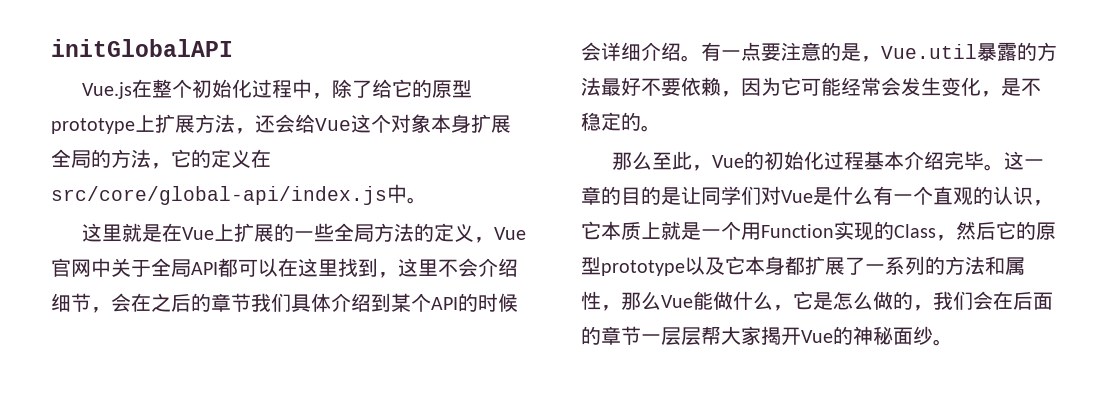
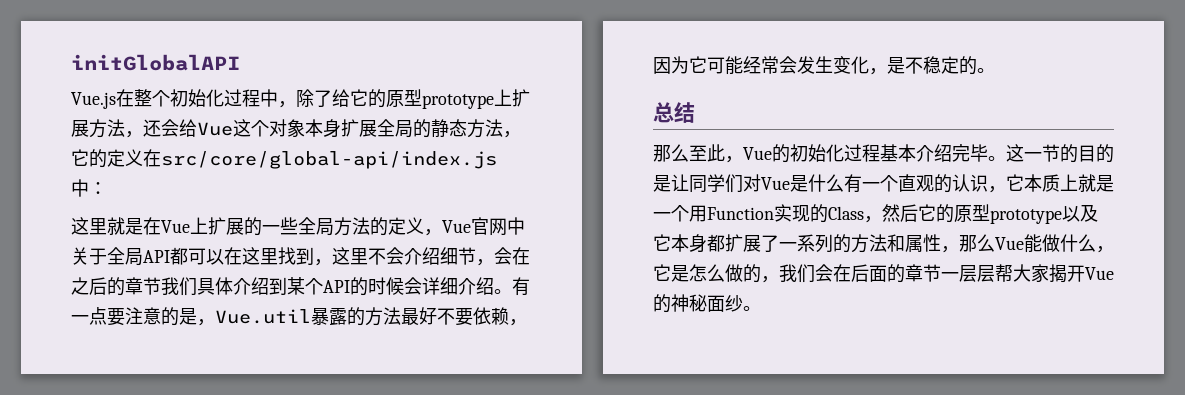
(111, 158) none -> [431,119,467,137] 静态
[407,197,427,204] 。 -> [89,182,107,195] ：
(661, 128) none -> [653,102,695,123] // 总结
[581,186,601,205] 章 -> [1042,144,1060,162] 节

